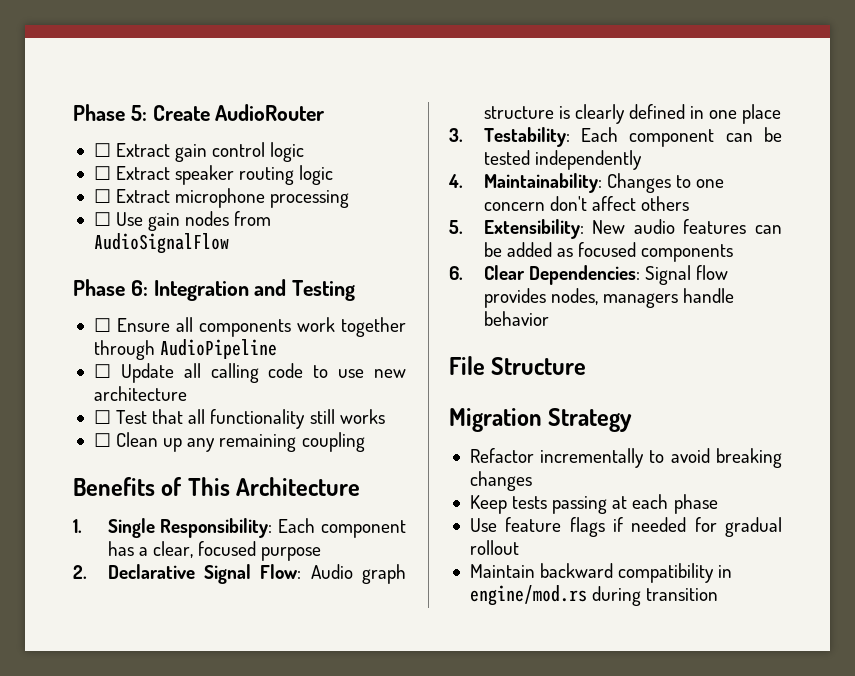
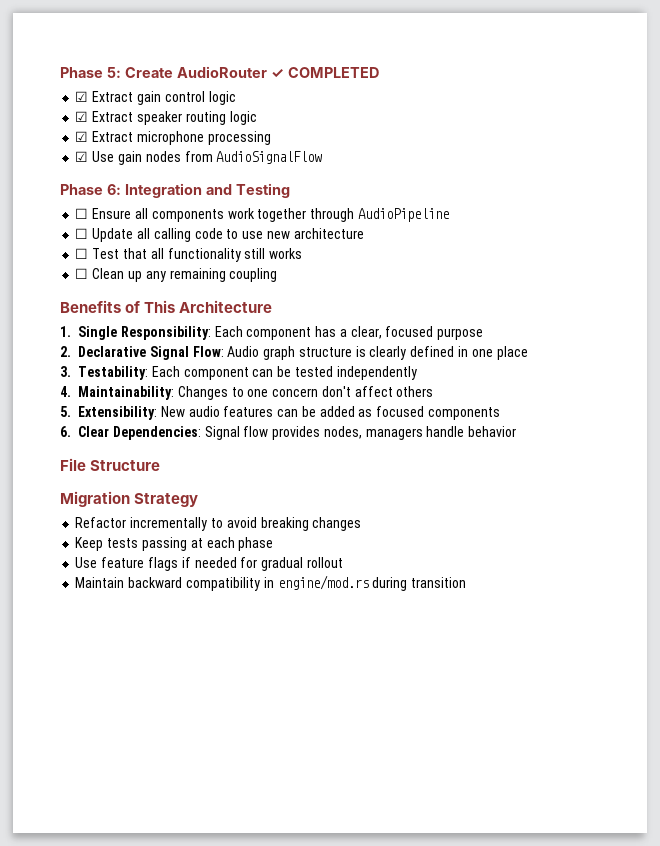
[93,143,111,157] // ☐ -> [270,67,379,78] [75,91,89,102] ✓ COMPLETED // ☑
[93,166,111,180] ☐ -> [75,111,89,122] ☑
[93,189,111,203] ☐ -> [75,131,89,142] ☑
[93,212,111,226] ☐ -> [75,151,89,162] ☑

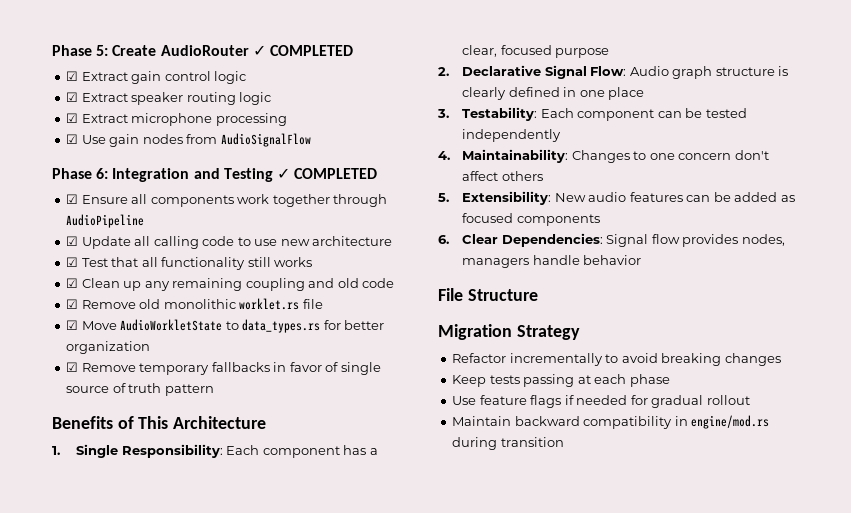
[75,208,89,219] // ☐ -> [276,168,378,179] [66,194,79,204] ✓ COMPLETED // ☑
[75,228,89,239] ☐ -> [66,236,79,246] ☑
[75,248,89,259] ☐ -> [66,257,79,267] ☑
[75,268,89,279] ☐ -> [66,278,79,288] ☑
(278, 275) none -> [308,278,395,288] [66,298,323,310] [66,319,385,333] [66,341,151,354] [66,362,381,375] [66,383,214,396] and old code // ☑ Remove old monolithic worklet.rs file // ☑ Move AudioWorkletState to data_types.rs for better organization // ☑ Remove temporary fallbacks in favor of single source of truth pattern

